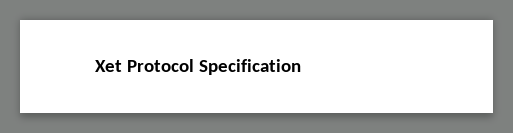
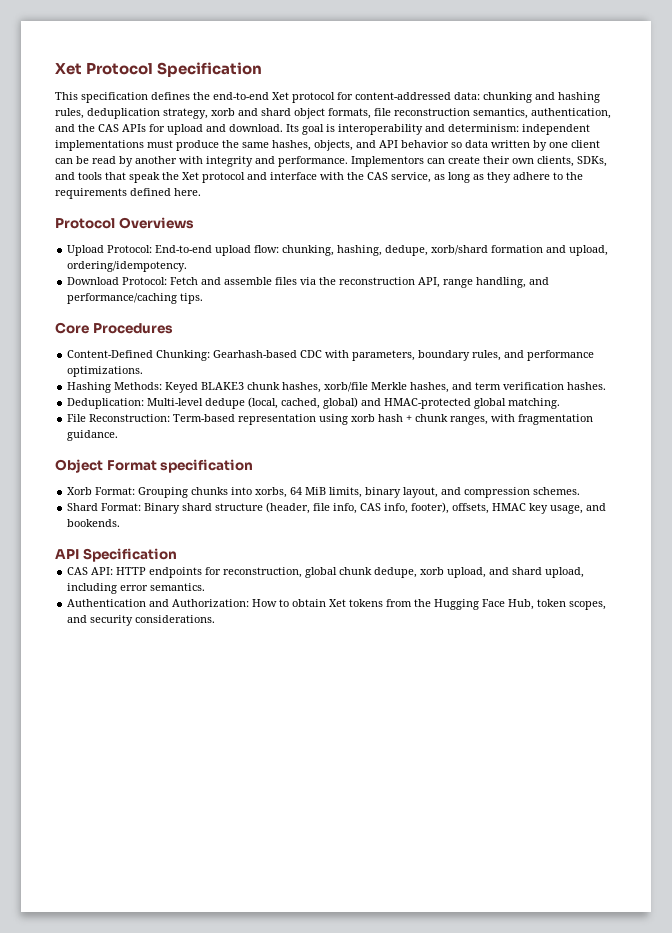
(301, 67) none -> [55,92,600,103] [55,108,611,119] [55,124,590,135] [55,140,600,151] [55,156,607,167] [55,172,583,183] [55,188,201,199] [55,217,194,229] [67,245,609,256] [67,261,188,272] [67,277,550,288] [67,293,204,304] [55,322,173,334] [67,350,595,361] [67,366,144,377] [67,382,607,393] [67,397,561,409] [67,414,594,425] [67,430,119,441] [55,459,254,473] [67,487,581,498] [67,502,607,514] [67,519,121,527] [55,548,177,562] [67,567,585,578] [67,583,206,594] [67,599,607,610] [67,615,216,626] // This specification defines the end-to-end Xet protocol for content-addressed data: chunking and hashing rules, deduplication strategy, xorb and shard object formats, file reconstruction semantics, authentication, and the CAS APIs for upload and download. Its goal is interoperability and determinism: independent implementations must produce the same hashes, objects, and API behavior so data written by one client can be read by another with integrity and performance. Implementors can create their own clients, SDKs, and tools that speak the Xet protocol and interface with the CAS service, as long as they adhere to the requirements defined here. // Protocol Overviews // Upload Protocol: End-to-end upload flow: chunking, hashing, dedupe, xorb/shard formation and upload, ordering/idempotency. // Download Protocol: Fetch and assemble files via the reconstruction API, range handling, and performance/caching tips. // Core Procedures // Content-Defined Chunking: Gearhash-based CDC with parameters, boundary rules, and performance optimizations. // Hashing Methods: Keyed BLAKE3 chunk hashes, xorb/file Merkle hashes, and term verification hashes. // Deduplication: Multi-level dedupe (local, cached, global) and HMAC-protected global matching. // File Reconstruction: Term-based representation using xorb hash + chunk ranges, with fragmentation guidance. // Object Format specification // Xorb Format: Grouping chunks into xorbs, 64 MiB limits, binary layout, and compression schemes. // Shard Format: Binary shard structure (header, file info, CAS info, footer), offsets, HMAC key usage, and bookends. // API Specification // CAS API: HTTP endpoints for reconstruction, global chunk dedupe, xorb upload, and shard upload, including error semantics. // Authentication and Authorization: How to obtain Xet tokens from the Hugging Face Hub, token scopes, and security considerations.

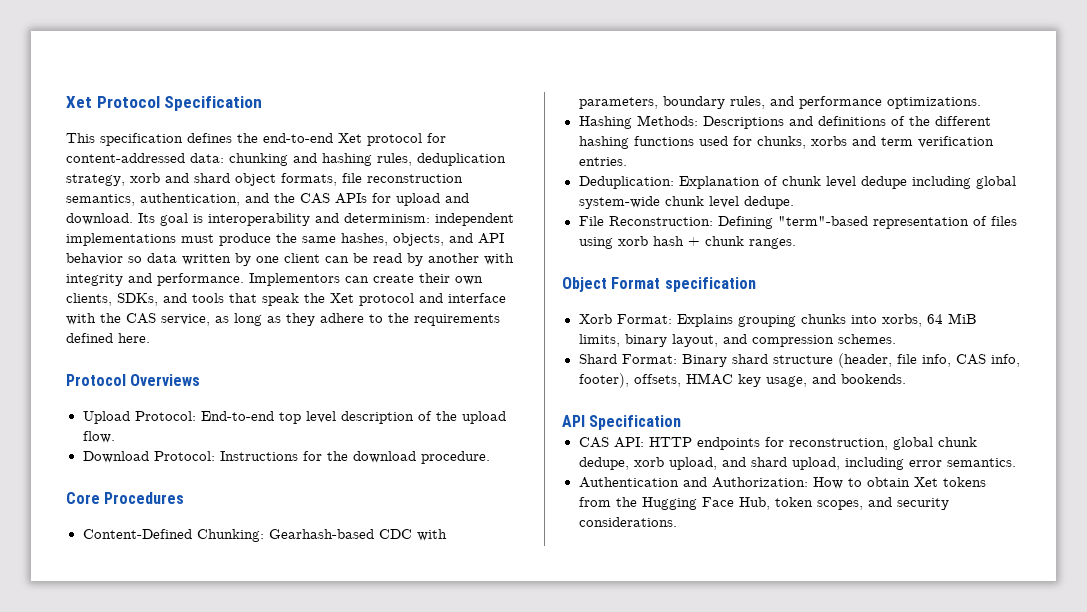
[215,245,609,256] [67,261,188,272] [67,277,550,288] [67,293,204,304] upload flow: chunking, hashing, dedupe, xorb/shard formation and upload, ordering/idempotency. // Download Protocol: Fetch and assemble files via the reconstruction API, range handling, and performance/caching tips. -> [278,411,506,424] [82,431,115,443] [82,451,490,464] top level description of the upload flow. // Download Protocol: Instructions for the download procedure.
[165,382,450,393] Keyed BLAKE3 chunk hashes, xorb/file Merkle hashes, -> [702,116,991,129] [578,136,847,149] Descriptions and definitions of the different hashing functions used for chunks, xorbs
[567,382,607,390] hashes. -> [578,157,627,166] entries.
[147,397,561,409] [67,414,317,425] Multi-level dedupe (local, cached, global) and HMAC-protected global matching. // File Reconstruction: Term-based representation -> [678,176,1016,189] [578,196,794,209] [578,216,1017,229] Explanation of chunk level dedupe including global system-wide chunk level dedupe. // File Reconstruction: Defining "term"-based representation of files
[450,414,594,425] [67,430,119,441] ranges, with fragmentation guidance. -> [748,238,796,249] ranges.
[138,487,189,498] Grouping -> [676,314,796,327] Explains grouping

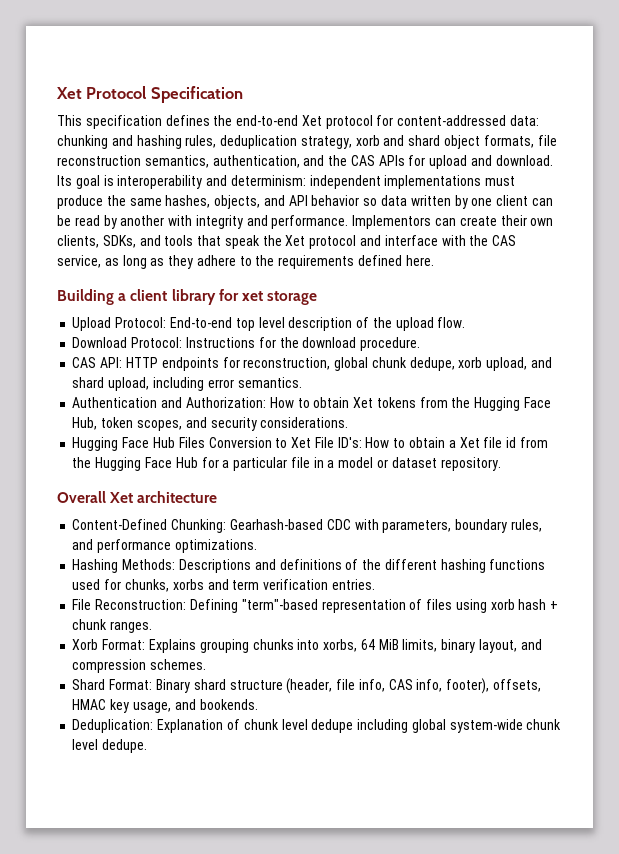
[66,374,201,386] Protocol Overviews -> [57,289,318,305] Building a client library for xet storage
[66,492,185,504] [82,529,447,542] [578,96,981,109] [578,115,991,129] [578,136,994,149] [578,157,627,166] [578,176,1016,189] [578,196,794,209] [578,216,1017,229] [578,236,796,249] [562,277,756,292] [578,313,977,327] [578,334,896,347] [578,353,1020,368] [578,373,906,388] [562,415,682,430] // Core Procedures // Content-Defined Chunking: Gearhash-based CDC with parameters, boundary rules, and performance optimizations. // Hashing Methods: Descriptions and definitions of the different hashing functions used for chunks, xorbs and term verification entries. // Deduplication: Explanation of chunk level dedupe including global system-wide chunk level dedupe. // File Reconstruction: Defining "term"-based representation of files using xorb hash + chunk ranges. // Object Format specification // Xorb Format: Explains grouping chunks into xorbs, 64 MiB limits, binary layout, and compression schemes. // Shard Format: Binary shard structure (header, file info, CAS info, footer), offsets, HMAC key usage, and bookends. // API Specification -> (421, 344) none
(677, 522) none -> [72,437,548,451] [72,457,501,471] [57,491,218,503] [72,519,542,533] [72,539,257,553] [72,559,546,573] [72,579,375,592] [72,599,559,613] [72,619,153,633] [72,639,542,653] [72,659,207,673] [72,678,541,694] [72,699,258,713] [72,719,562,733] [72,739,148,753] // Hugging Face Hub Files Conversion to Xet File ID's: How to obtain a Xet file id from the Hugging Face Hub for a particular file in a model or dataset repository. // Overall Xet architecture // Content-Defined Chunking: Gearhash-based CDC with parameters, boundary rules, and performance optimizations. // Hashing Methods: Descriptions and definitions of the different hashing functions used for chunks, xorbs and term verification entries. // File Reconstruction: Defining "term"-based representation of files using xorb hash + chunk ranges. // Xorb Format: Explains grouping chunks into xorbs, 64 MiB limits, binary layout, and compression schemes. // Shard Format: Binary shard structure (header, file info, CAS info, footer), offsets, HMAC key usage, and bookends. // Deduplication: Explanation of chunk level dedupe including global system-wide chunk level dedupe.

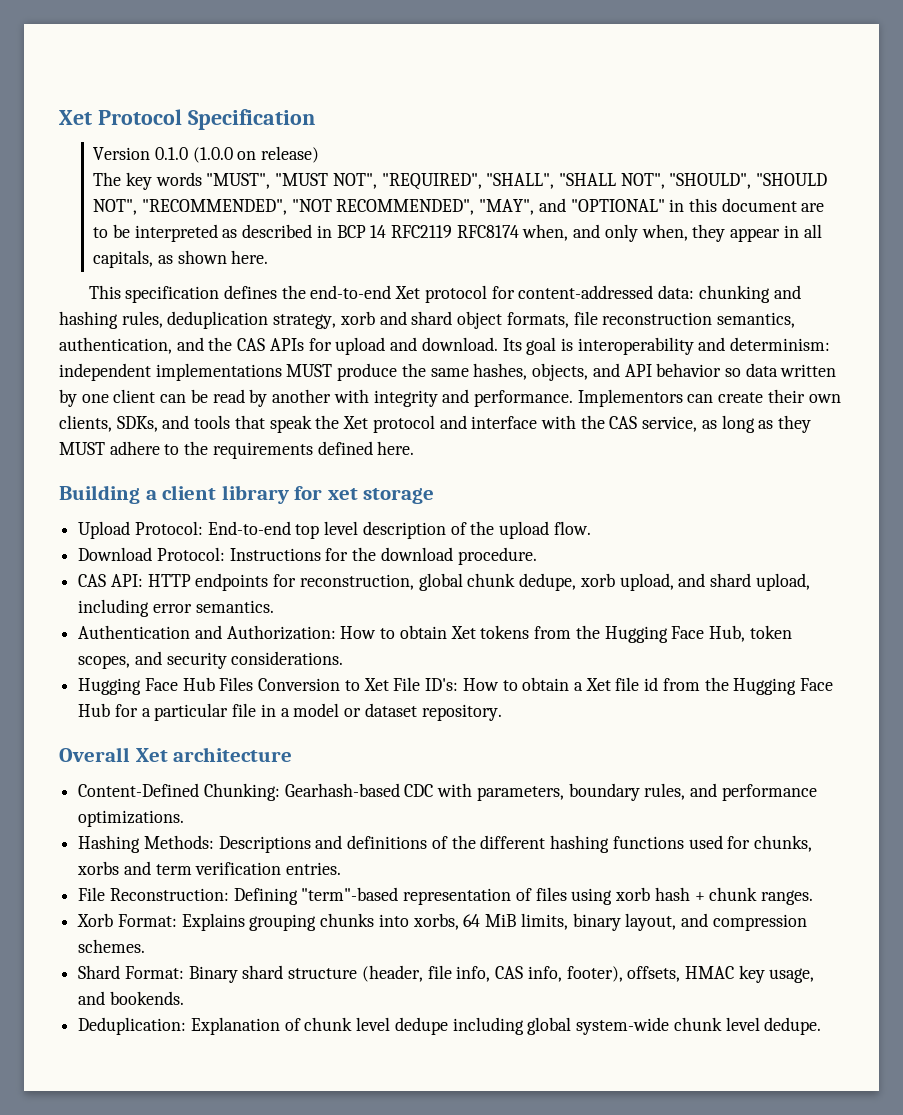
(243, 94) none -> [93,146,320,163] [93,172,828,190] [93,198,825,215] [93,224,822,242] [93,250,269,268] // Version 0.1.0 (1.0.0 on release) // The key words "MUST", "MUST NOT", "REQUIRED", "SHALL", "SHALL NOT", "SHOULD", "SHOULD NOT", "RECOMMENDED", "NOT RECOMMENDED", "MAY", and "OPTIONAL" in this document are to be interpreted as described in BCP 14 RFC2119 RFC8174 when, and only when, they appear in all capitals, as shown here.
[485,176,516,186] must -> [286,364,333,377] MUST
(194, 262) none -> [59,442,105,455] MUST

